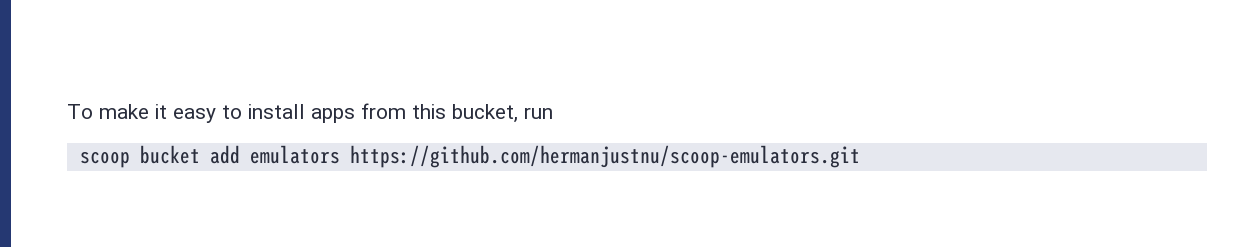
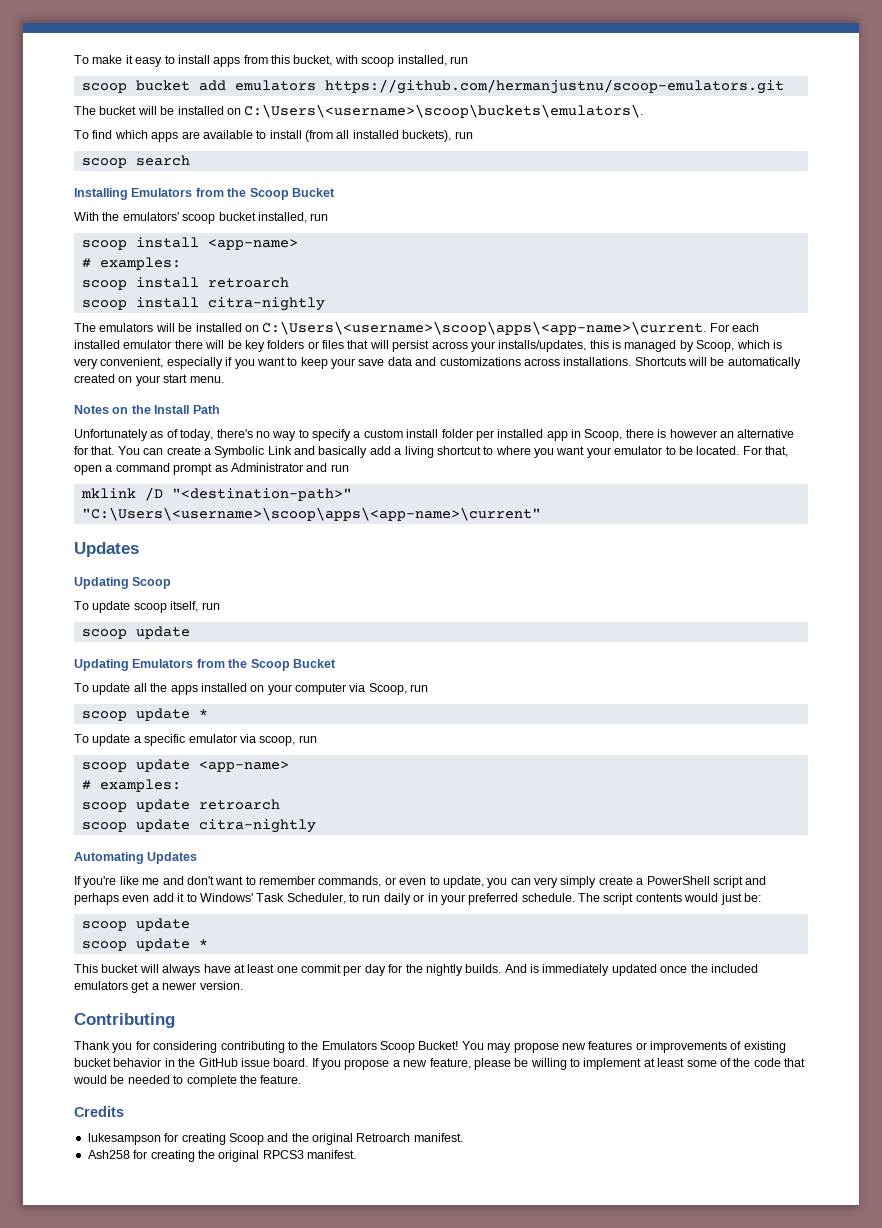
(518, 113) none -> [334,55,447,67] with scoop installed,
(860, 156) none -> [74,104,644,118] [74,130,473,142] [81,155,190,168] [74,188,335,200] [74,212,329,224] [81,237,298,250] [81,257,181,270] [81,277,289,290] [81,297,325,311] [74,321,759,335] [74,340,782,352] [74,357,801,369] [74,374,224,386] [74,405,220,414] [74,429,795,441] [74,446,788,458] [74,463,349,475] [80,487,352,501] [81,507,541,521] [74,542,139,557] [74,577,172,589] [74,601,220,613] [81,626,190,639] [74,659,336,671] [74,683,429,695] [81,708,208,721] [74,734,317,746] [81,759,289,772] [81,779,181,792] [81,799,280,812] [81,819,316,833] [74,852,198,864] [74,876,767,888] [74,893,761,905] [81,918,190,931] [81,938,208,951] [74,964,758,976] [74,981,243,993] [74,1013,175,1028] [74,1041,786,1053] [74,1058,805,1070] [73,1075,302,1087] [74,1106,124,1117] [87,1133,463,1145] [87,1150,356,1162] // The bucket will be installed on C:\Users\<username>\scoop\buckets\emulators\. // To find which apps are available to install (from all installed buckets), run // scoop search // Installing Emulators from the Scoop Bucket // With the emulators' scoop bucket installed, run // scoop install <app-name> // # examples: // scoop install retroarch // scoop install citra-nightly // The emulators will be installed on C:\Users\<username>\scoop\apps\<app-name>\current. For each installed emulator there will be key folders or files that will persist across your installs/updates, this is managed by Scoop, which is very convenient, especially if you want to keep your save data and customizations across installations. Shortcuts will be automatically created on your start menu. // Notes on the Install Path // Unfortunately as of today, there's no way to specify a custom install folder per installed app in Scoop, there is however an alternative for that. You can create a Symbolic Link and basically add a living shortcut to where you want your emulator to be located. For that, open a command prompt as Administrator and run // mklink /D "<destination-path>" "C:\Users\<username>\scoop\apps\<app-name>\current" // Updates // Updating Scoop // To update scoop itself, run // scoop update // Updating Emulators from the Scoop Bucket // To update all the apps installed on your computer via Scoop, run // scoop update * // To update a specific emulator via scoop, run // scoop update <app-name> // # examples: // scoop update retroarch // scoop update citra-nightly // Automating Updates // If you're like me and don't want to remember commands, or even to update, you can very simply create a PowerShell script and perhaps even add it to Windows' Task Scheduler, to run daily or in your preferred schedule. The script contents would just be: // scoop update // scoop update * // This bucket will always have at least one commit per day for the nightly builds. And is immediately updated once the included emulators get a newer version. // Contributing // Thank you for considering contributing to the Emulators Scoop Bucket! You may propose new features or improvements of existing bucket behavior in the GitHub issue board. If you propose a new feature, please be willing to implement at least some of the code that would be needed to complete the feature. // Credits // lukesampson for creating Scoop and the original Retroarch manifest. // Ash258 for creating the original RPCS3 manifest.

